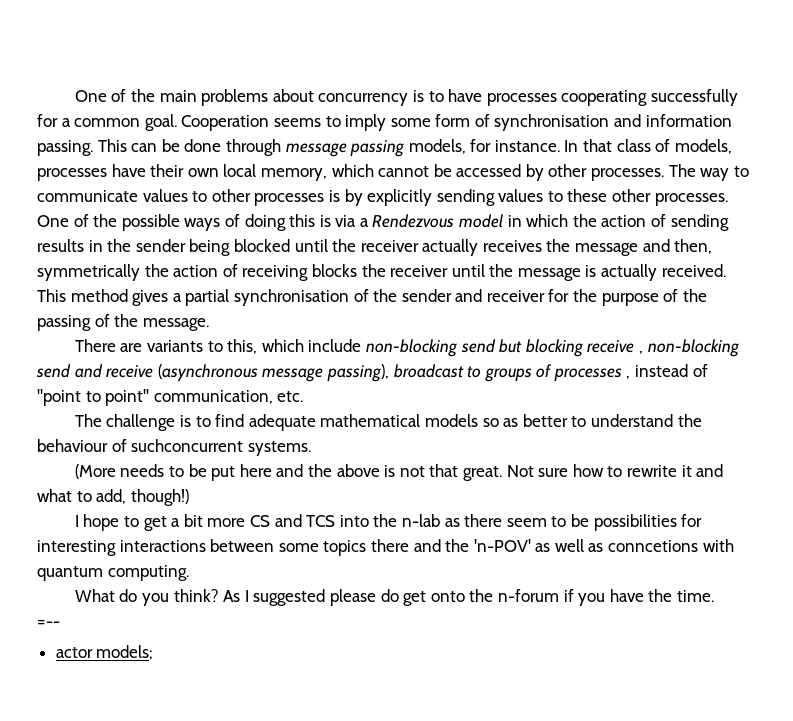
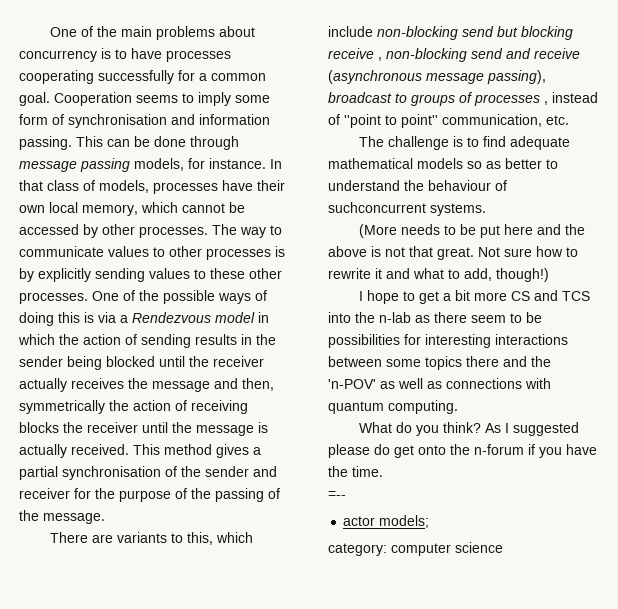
[608,540,699,552] conncetions -> [446,378,522,389] connections
(154, 652) none -> [328,542,503,556] // category: computer science

